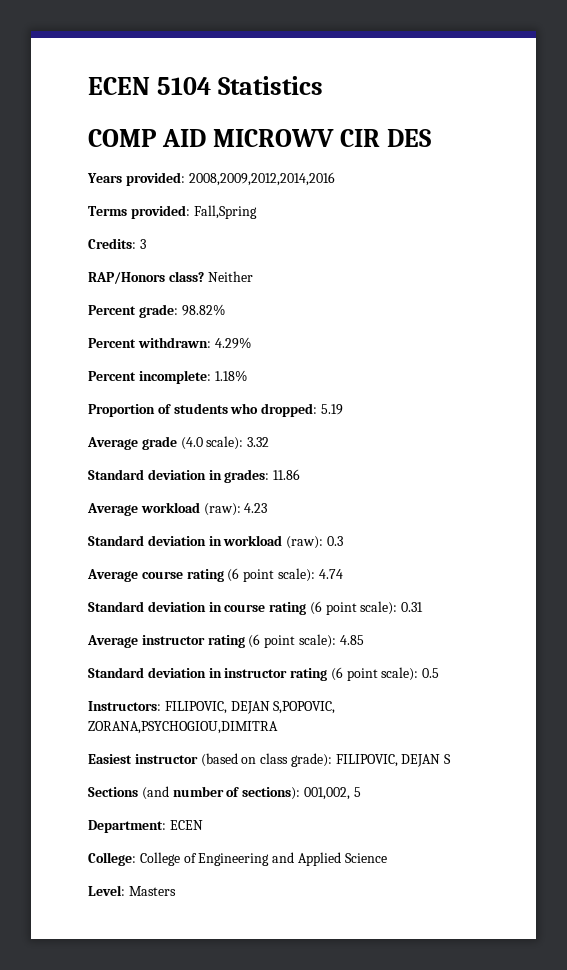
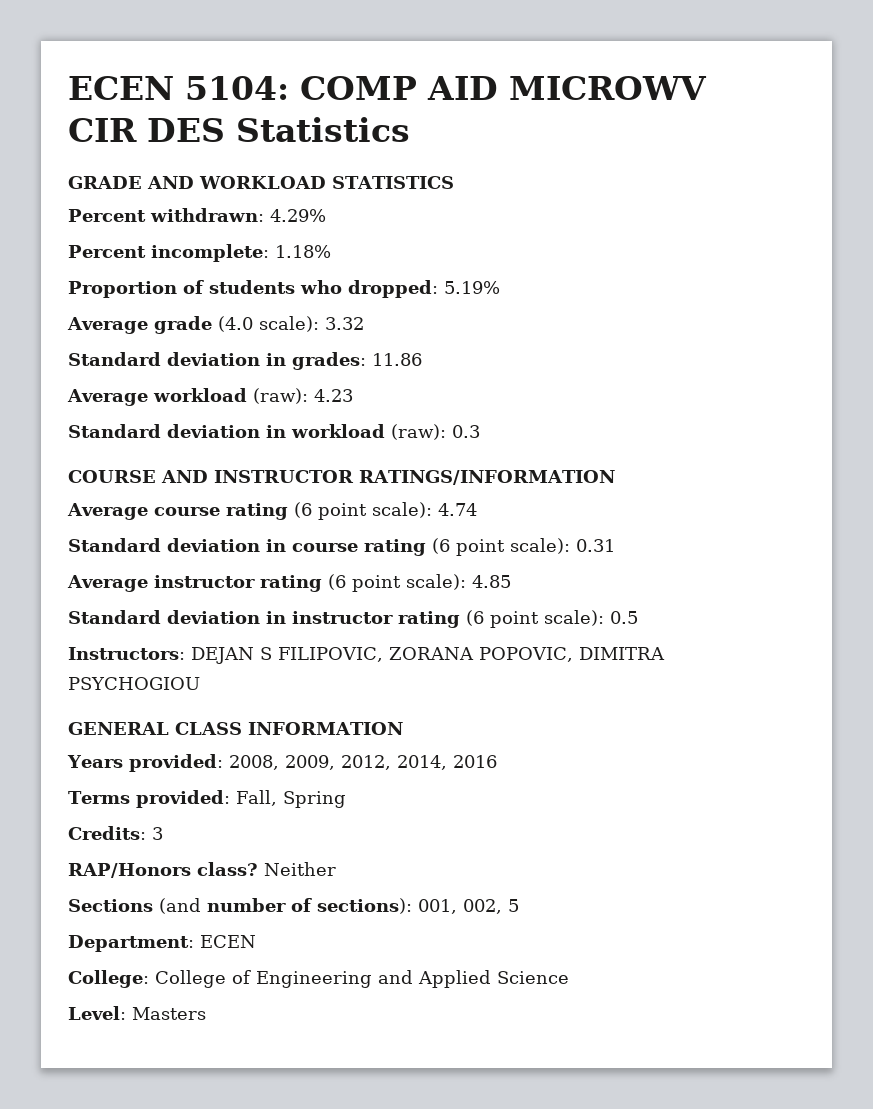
[88,76,323,95] ECEN 5104 Statistics // -> [68,76,289,100] ECEN 5104:
[87,172,335,186] [88,205,257,219] [88,238,146,249] [88,271,253,284] [88,304,225,318] // Years provided: 2008,2009,2012,2014,2016 // Terms provided: Fall,Spring // Credits: 3 // RAP/Honors class? Neither // Percent grade: 98.82% -> [236,117,410,142] [68,176,454,189] Statistics // GRADE AND WORKLOAD STATISTICS
[320,404,343,415] 5.19 -> [444,281,500,294] 5.19%
(343, 541) none -> [68,470,615,485] // COURSE AND INSTRUCTOR RATINGS/INFORMATION
[164,701,336,714] [88,721,278,734] [88,753,452,767] FILIPOVIC, DEJAN S,POPOVIC, ZORANA,PSYCHOGIOU,DIMITRA // Easiest instructor (based on class grade): FILIPOVIC, DEJAN S -> [191,647,665,664] [68,677,200,690] [68,722,403,735] [67,754,497,772] [68,790,346,808] [68,826,163,840] [68,862,336,878] DEJAN S FILIPOVIC, ZORANA POPOVIC, DIMITRA PSYCHOGIOU // GENERAL CLASS INFORMATION // Years provided: 2008, 2009, 2012, 2014, 2016 // Terms provided: Fall, Spring // Credits: 3 // RAP/Honors class? Neither
[303,787,350,800] 001,002, -> [418,899,502,914] 001, 002,

